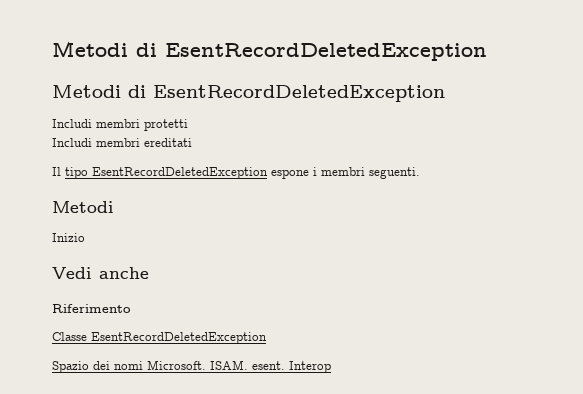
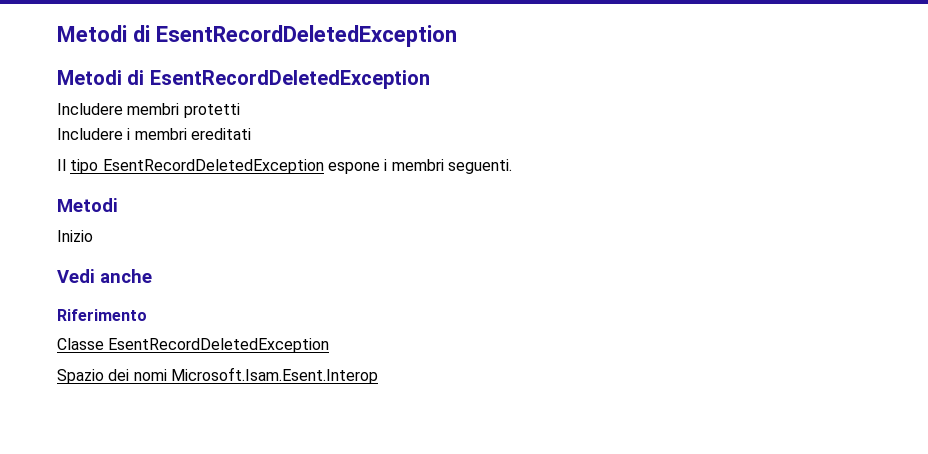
[52,119,92,128] Includi -> [57,103,123,115] Includere
[52,138,92,147] Includi -> [57,128,131,140] Includere i
[147,360,331,373] Microsoft. ISAM. esent. Interop -> [170,367,378,384] Microsoft.Isam.Esent.Interop

